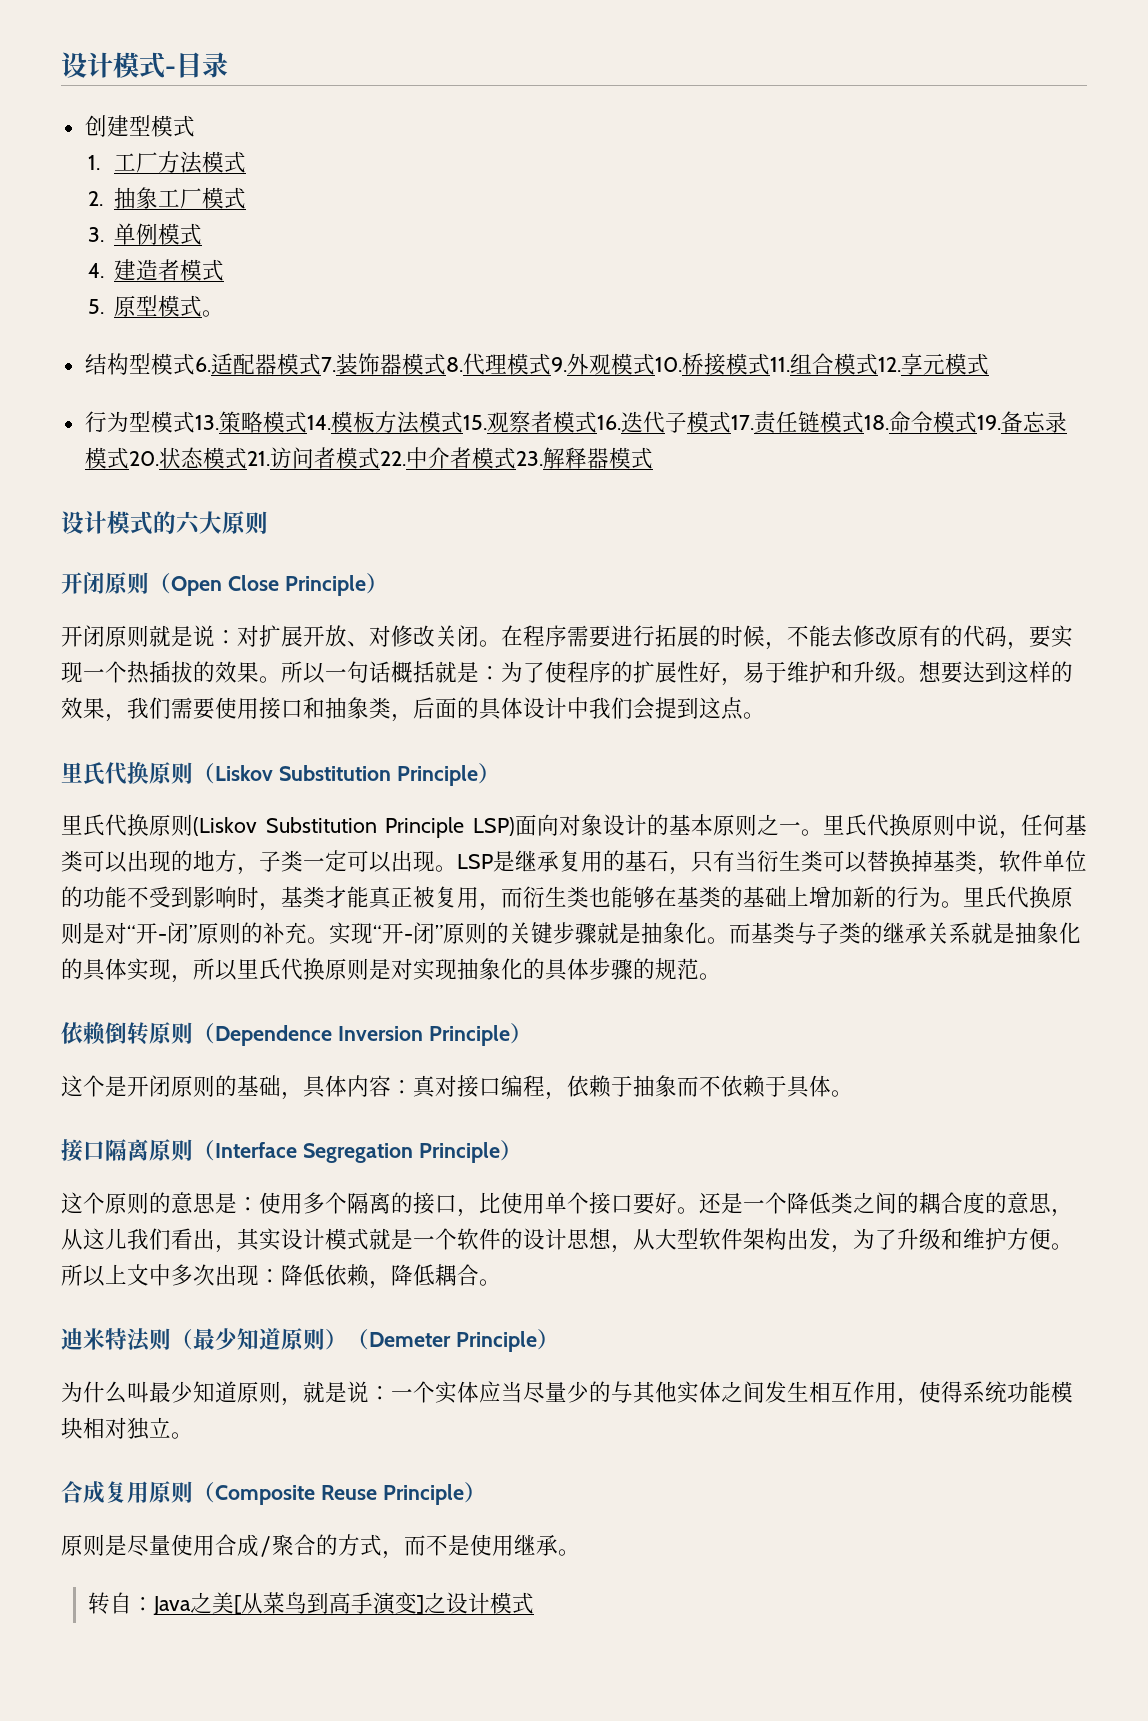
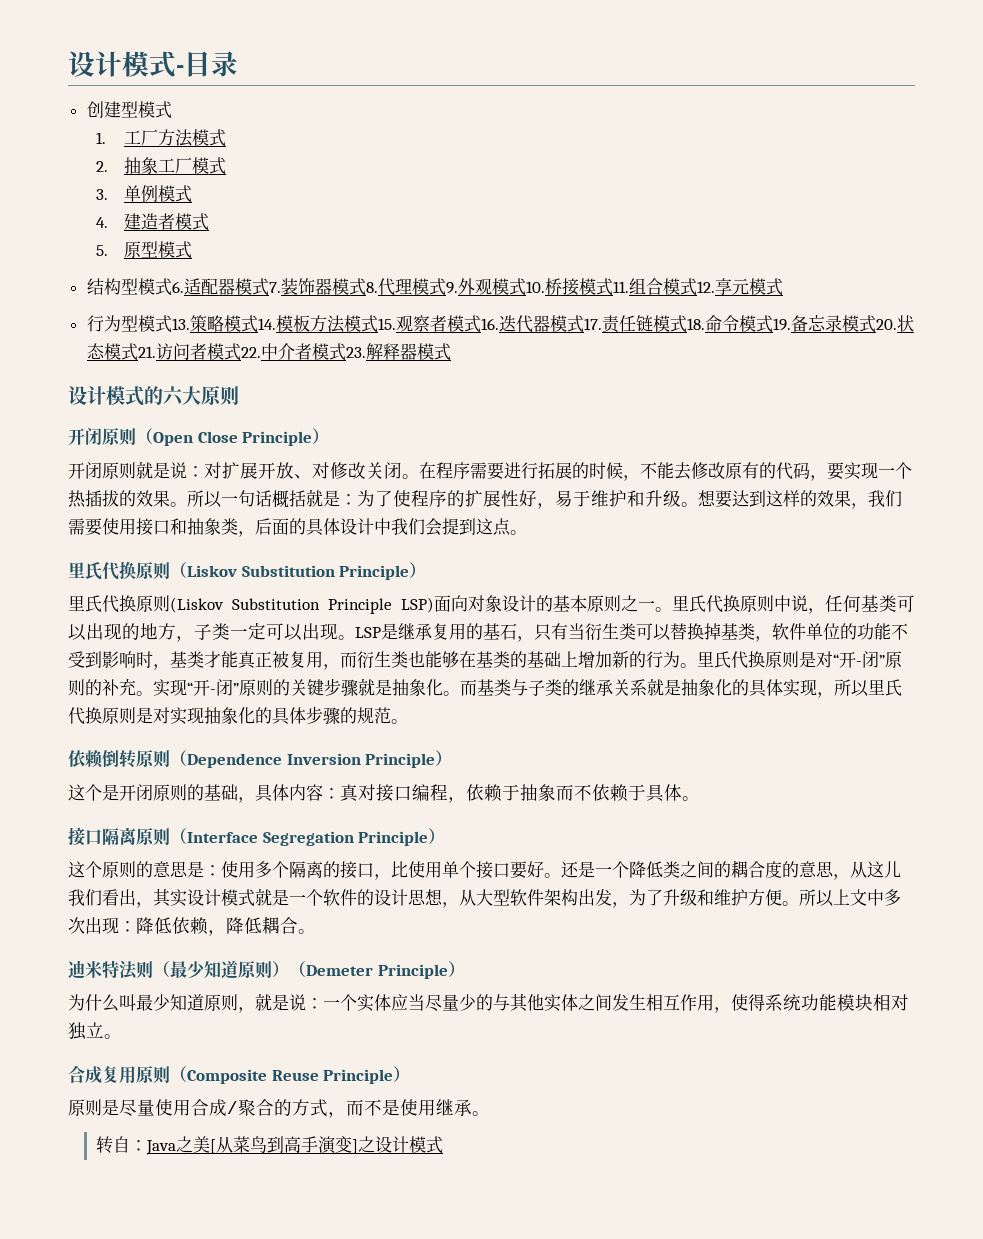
[202,310,225,317] 。 -> (193, 250) none
[664,412,687,433] 子 -> [532,315,550,332] 器

